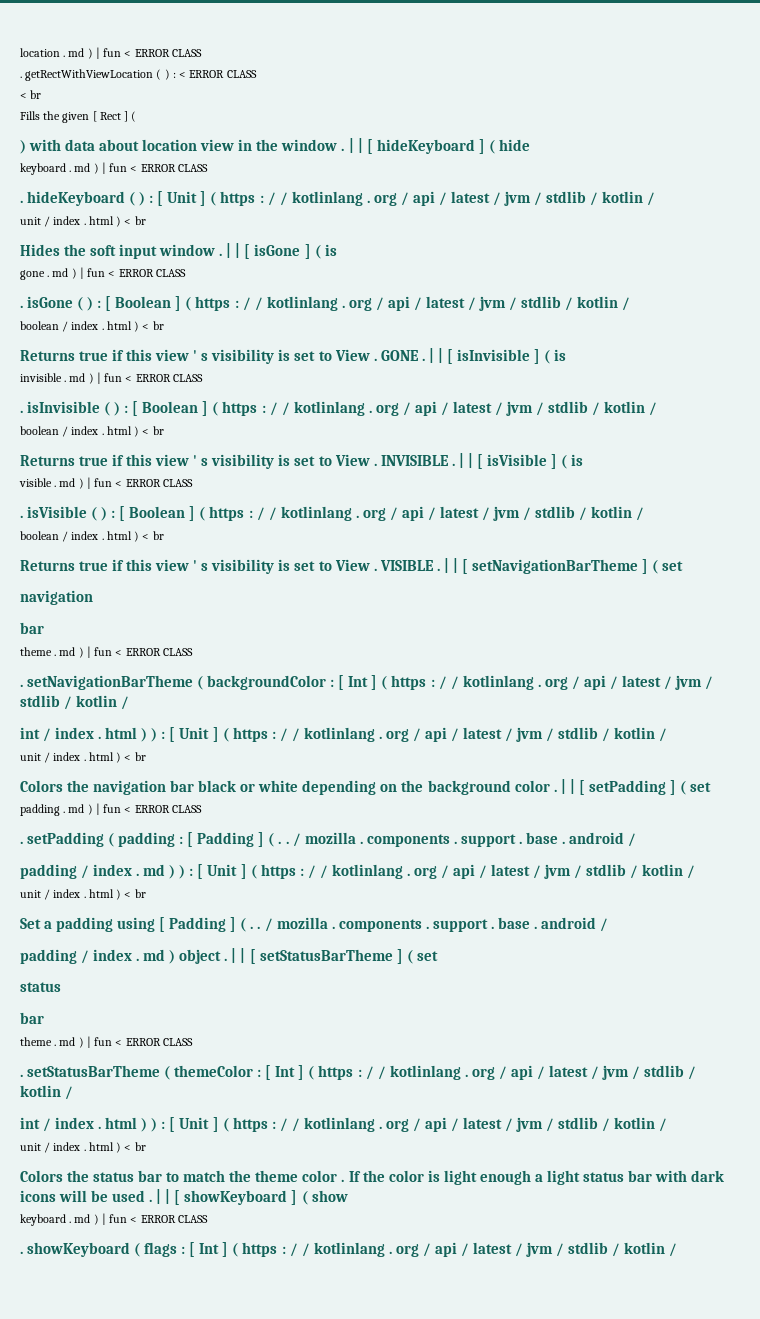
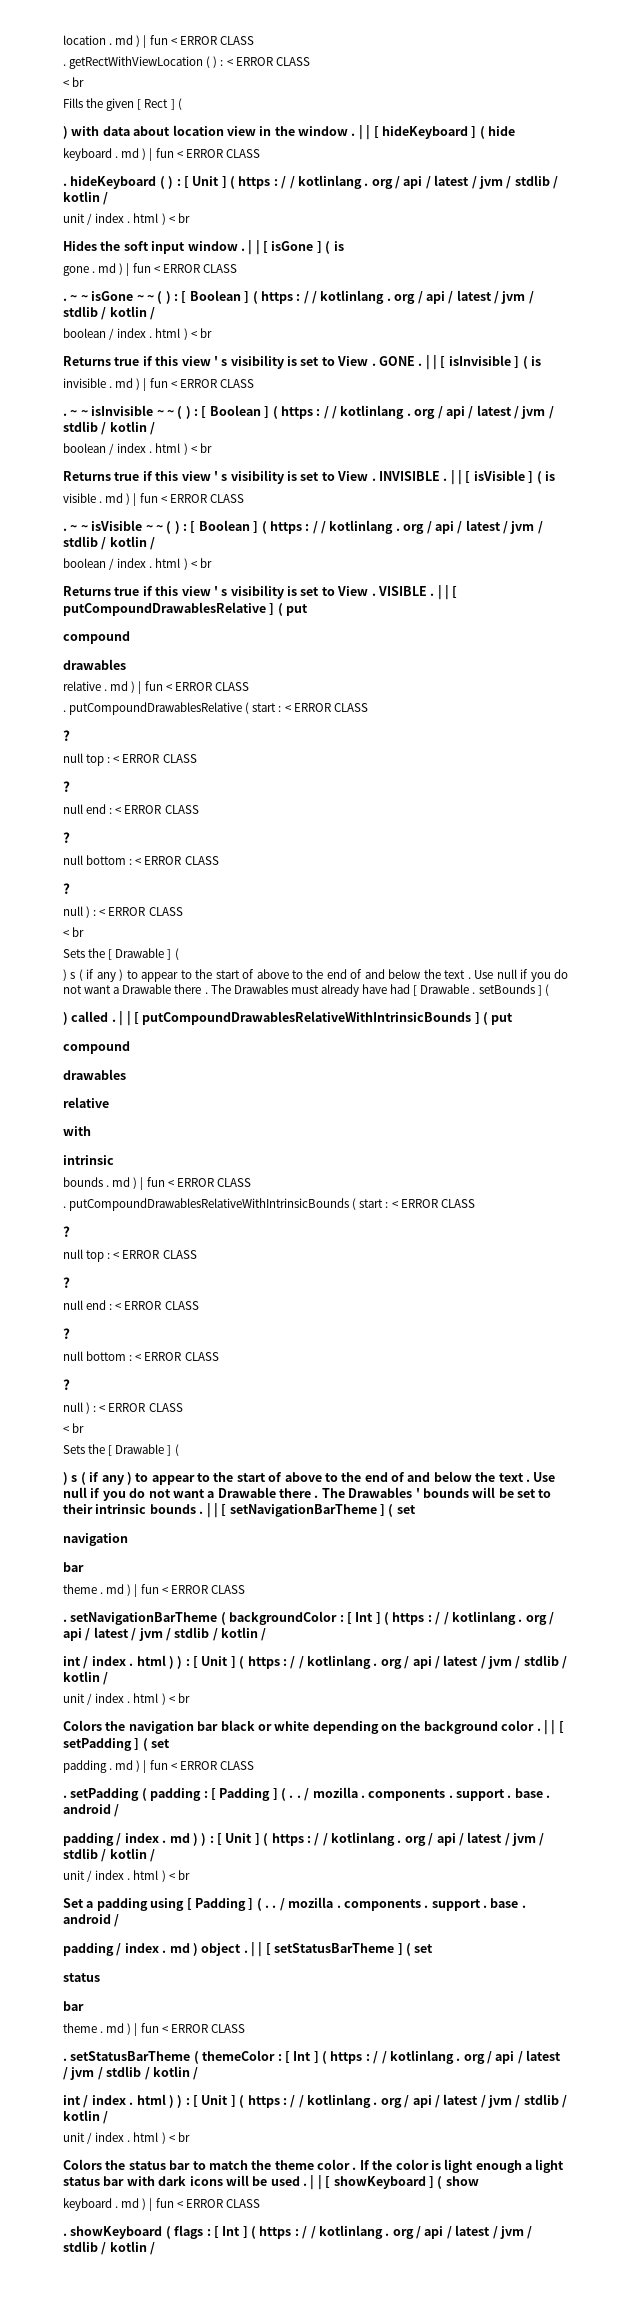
[27,296,74,308] isGone -> [70,291,154,301] ~ ~ isGone ~ ~
[27,401,101,413] isInvisible -> [70,405,174,416] ~ ~ isInvisible ~ ~
[27,506,88,518] isVisible -> [70,520,163,531] ~ ~ isVisible ~ ~
(468, 566) none -> [63,602,309,616] [63,631,130,644] [63,659,126,670] [63,681,249,694] [63,702,368,715] [63,730,70,741] [63,753,197,766] [63,781,70,792] [63,804,199,814] [63,832,70,843] [63,855,219,865] [63,883,70,894] [63,906,183,918] [63,927,85,937] [63,948,179,960] [63,969,568,982] [63,984,549,997] [63,1011,514,1026] [63,1041,130,1054] [63,1069,126,1080] [63,1097,109,1108] [63,1126,91,1136] [63,1155,114,1165] [63,1177,251,1190] [63,1198,475,1211] [63,1226,70,1237] [63,1249,197,1262] [63,1277,70,1288] [63,1300,199,1310] [63,1328,70,1339] [63,1351,219,1361] [63,1379,70,1390] [63,1402,183,1414] [63,1423,85,1433] [63,1444,179,1456] [63,1471,556,1485] [63,1487,552,1501] [63,1503,227,1518] putCompoundDrawablesRelative ] ( put // compound // drawables // relative . md ) | fun < ERROR CLASS // . putCompoundDrawablesRelative ( start : < ERROR CLASS // ? // null top : < ERROR CLASS // ? // null end : < ERROR CLASS // ? // null bottom : < ERROR CLASS // ? // null ) : < ERROR CLASS // < br // Sets the [ Drawable ] ( // ) s ( if any ) to appear to the start of above to the end of and below the text . Use null if you do not want a Drawable there . The Drawables must already have had [ Drawable . setBounds ] ( // ) called . | | [ putCompoundDrawablesRelativeWithIntrinsicBounds ] ( put // compound // drawables // relative // with // intrinsic // bounds . md ) | fun < ERROR CLASS // . putCompoundDrawablesRelativeWithIntrinsicBounds ( start : < ERROR CLASS // ? // null top : < ERROR CLASS // ? // null end : < ERROR CLASS // ? // null bottom : < ERROR CLASS // ? // null ) : < ERROR CLASS // < br // Sets the [ Drawable ] ( // ) s ( if any ) to appear to the start of above to the end of and below the text . Use null if you do not want a Drawable there . The Drawables ' bounds will be set to their intrinsic bounds . | | [

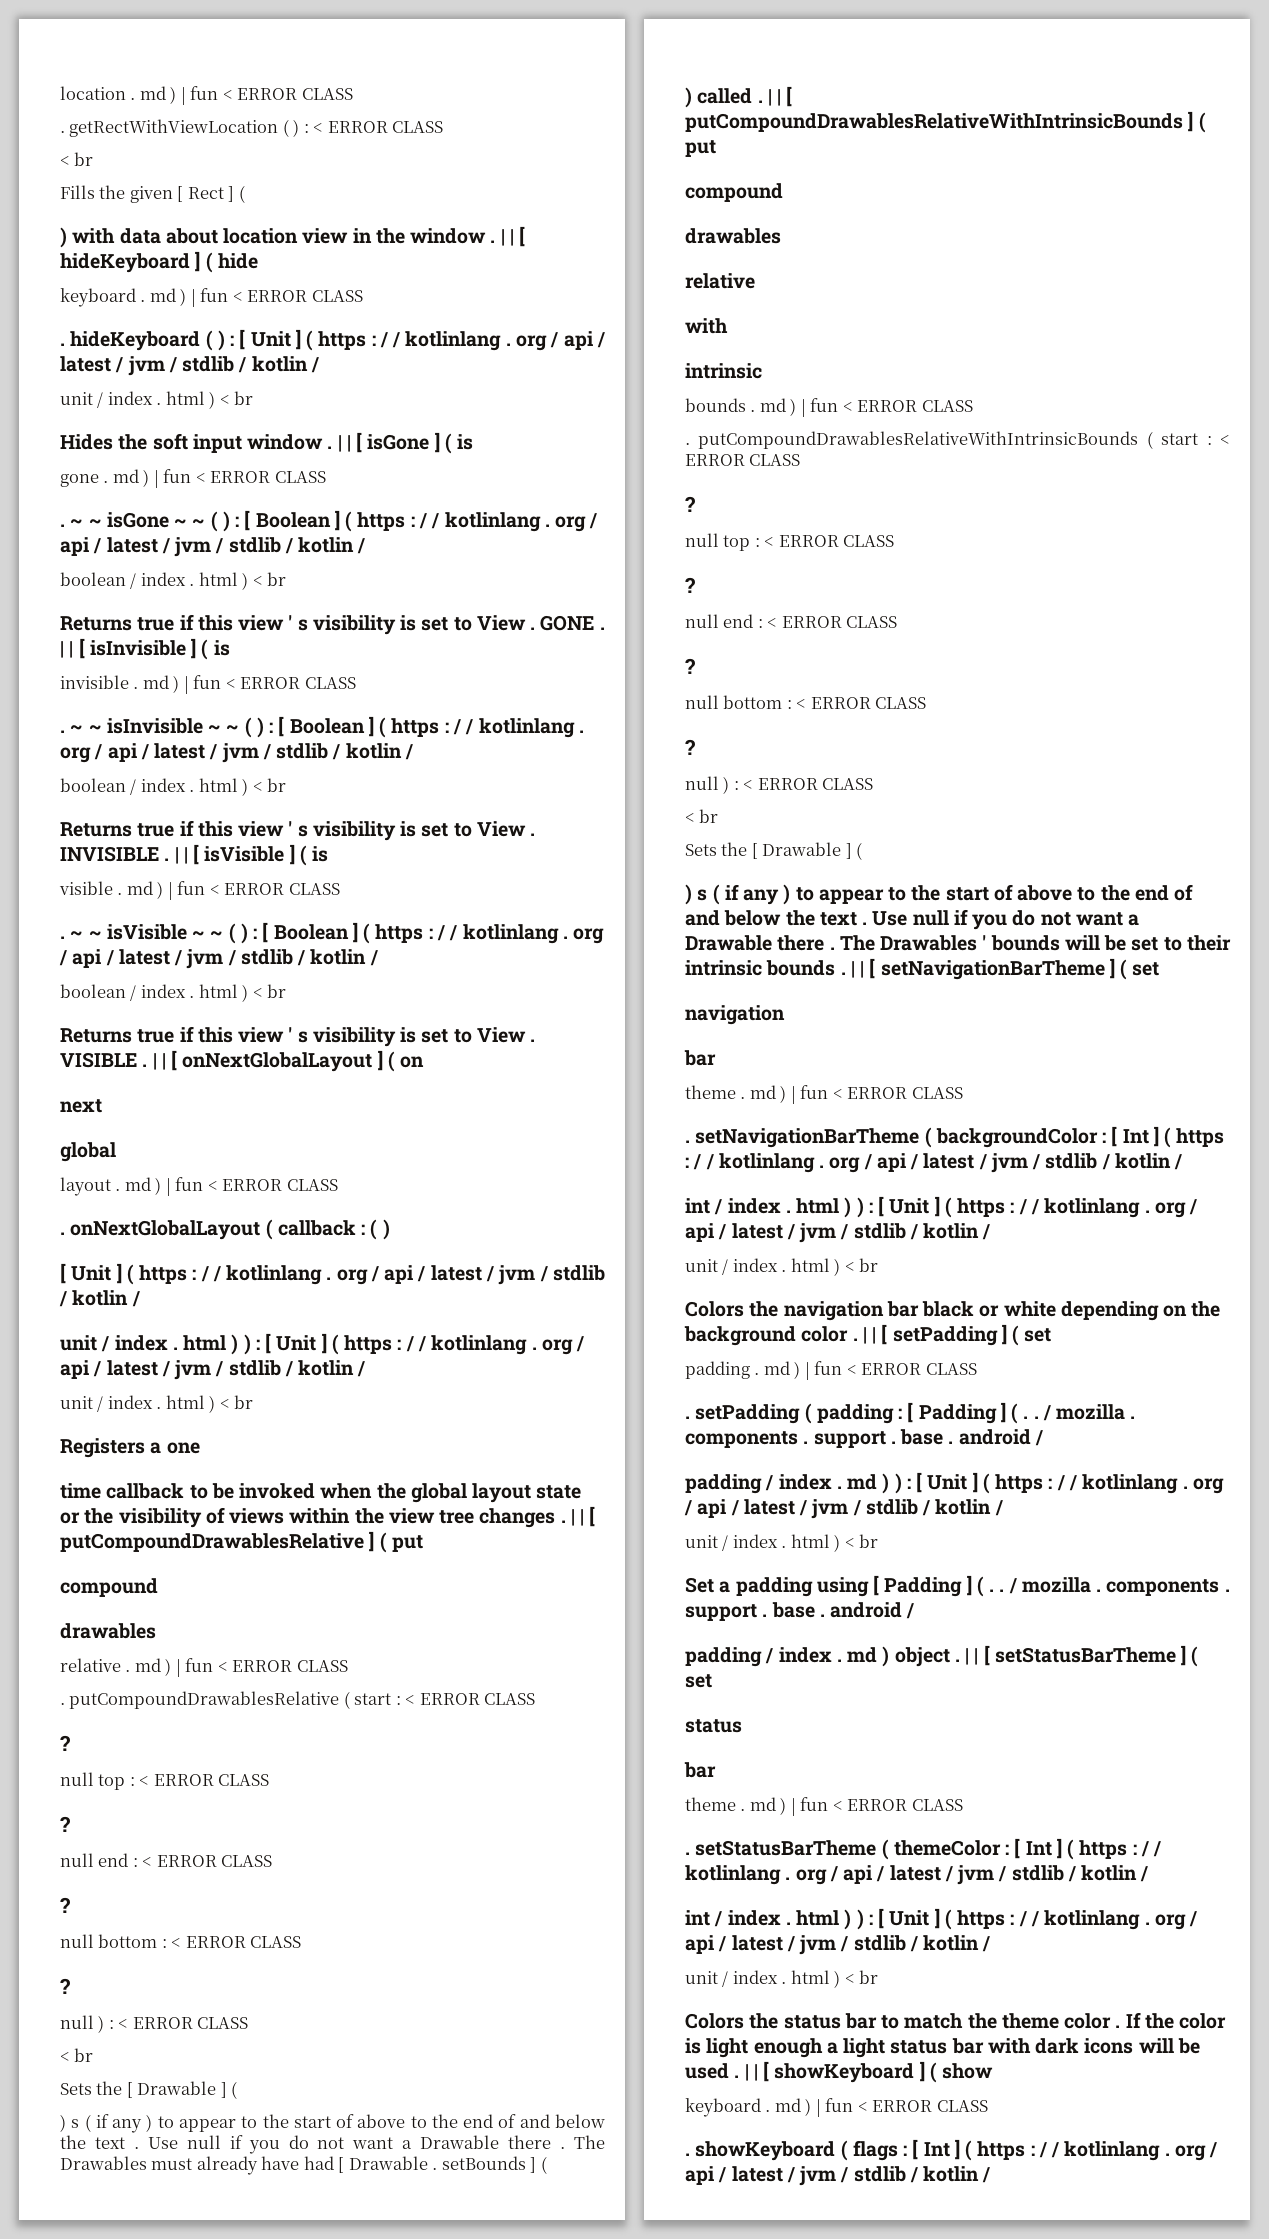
(458, 592) none -> [182,1050,425,1072] [60,1099,102,1113] [60,1142,116,1162] [60,1177,338,1196] [60,1219,390,1240] [60,1263,605,1285] [59,1290,140,1307] [60,1333,585,1355] [60,1360,366,1380] [60,1395,254,1413] [60,1438,200,1458] [60,1483,582,1503] [60,1506,596,1528] onNextGlobalLayout ] ( on // next // global // layout . md ) | fun < ERROR CLASS // . onNextGlobalLayout ( callback : ( ) // [ Unit ] ( https : / / kotlinlang . org / api / latest / jvm / stdlib / kotlin / // unit / index . html ) ) : [ Unit ] ( https : / / kotlinlang . org / api / latest / jvm / stdlib / kotlin / // unit / index . html ) < br // Registers a one // time callback to be invoked when the global layout state or the visibility of views within the view tree changes . | | [

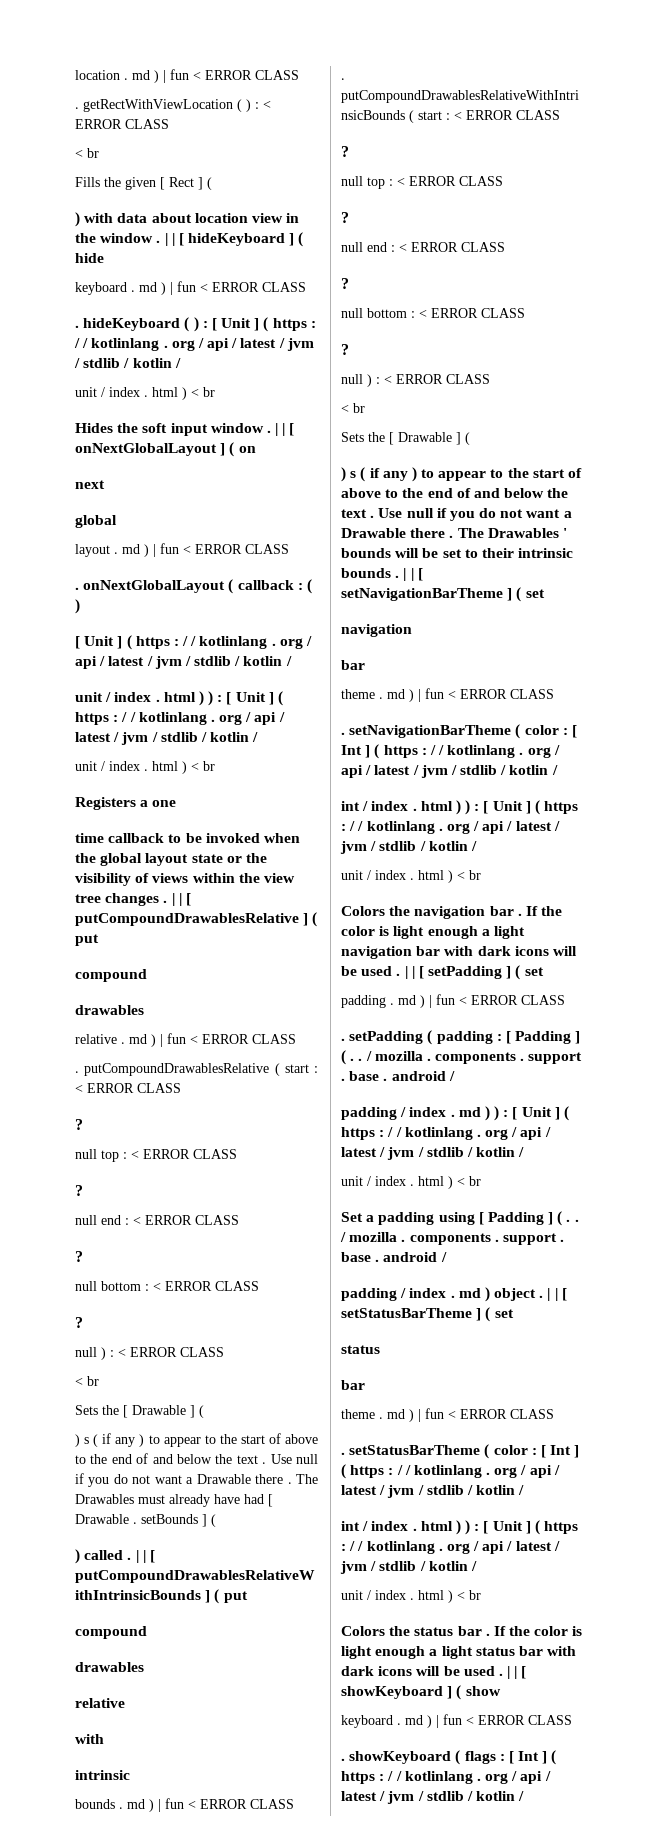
[367,432,474,454] [60,469,326,488] [60,510,598,532] [60,537,366,557] [60,572,287,590] [60,614,605,635] [60,638,230,660] [60,675,356,694] [60,716,584,738] [60,743,413,763] [60,778,287,796] [60,820,536,841] [60,844,329,866] [59,881,340,900] [60,922,605,944] [59,949,378,969] [60,984,287,1002] [60,1026,536,1047] [60,1050,178,1071] isGone ] ( is // gone . md ) | fun < ERROR CLASS // . ~ ~ isGone ~ ~ ( ) : [ Boolean ] ( https : / / kotlinlang . org / api / latest / jvm / stdlib / kotlin / // boolean / index . html ) < br // Returns true if this view ' s visibility is set to View . GONE . | | [ isInvisible ] ( is // invisible . md ) | fun < ERROR CLASS // . ~ ~ isInvisible ~ ~ ( ) : [ Boolean ] ( https : / / kotlinlang . org / api / latest / jvm / stdlib / kotlin / // boolean / index . html ) < br // Returns true if this view ' s visibility is set to View . INVISIBLE . | | [ isVisible ] ( is // visible . md ) | fun < ERROR CLASS // . ~ ~ isVisible ~ ~ ( ) : [ Boolean ] ( https : / / kotlinlang . org / api / latest / jvm / stdlib / kotlin / // boolean / index . html ) < br // Returns true if this view ' s visibility is set to View . VISIBLE . | | [ -> (295, 429) none
[935,1128,1098,1148] backgroundColor -> [524,725,559,735] color
[922,1301,1221,1321] [684,1326,849,1346] black or white depending on the background color -> [517,906,563,916] [341,926,525,939] [341,946,577,959] [341,966,393,976] . If the color is light enough a light navigation bar with dark icons will be used
[893,1840,1001,1856] themeColor -> [493,1445,528,1455] color
[881,2013,1112,2029] to match the theme color -> (482, 1631) none

